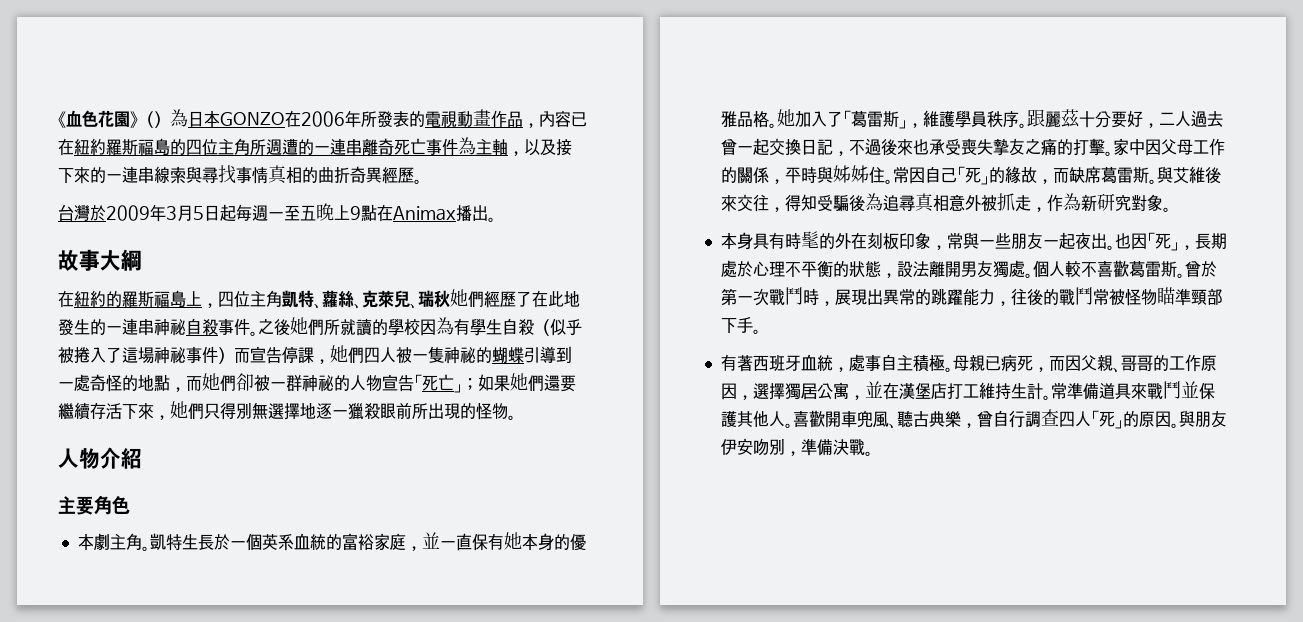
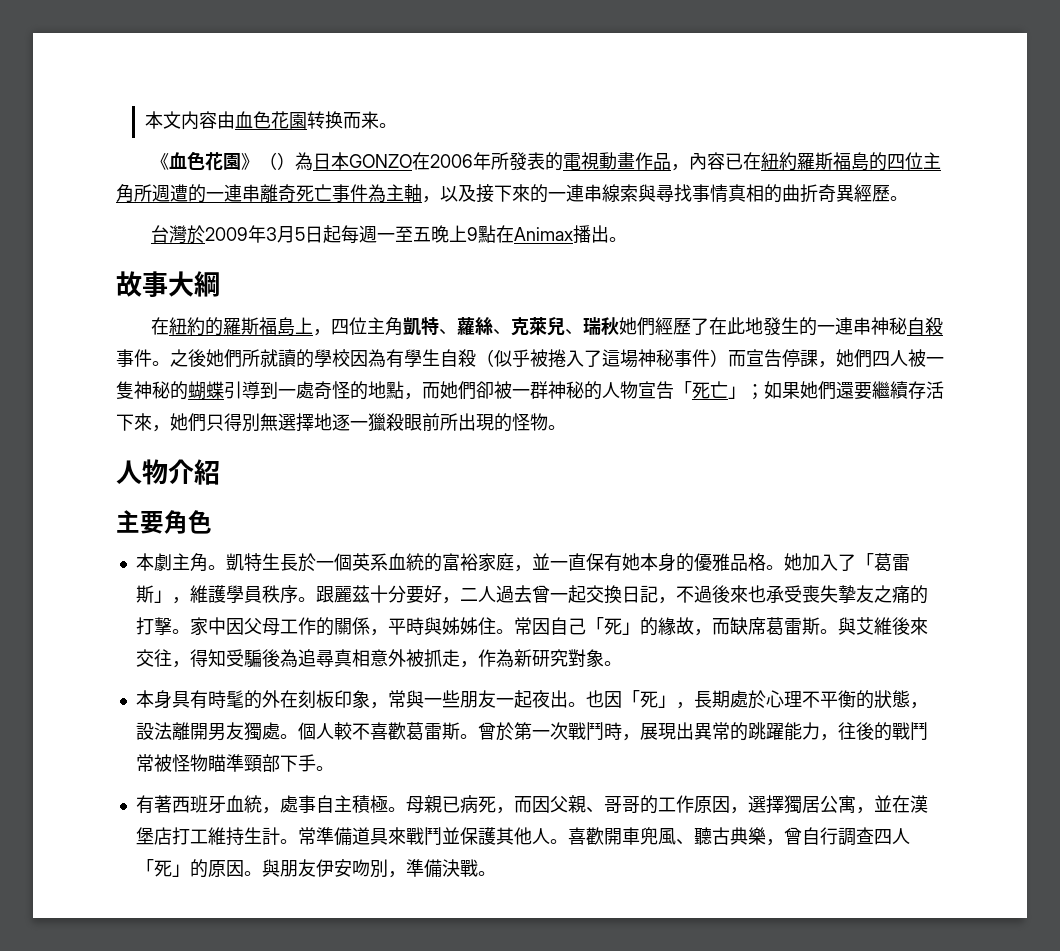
(58, 119) none -> [144,111,397,130] 本文内容由血色花園转换而来。 //

